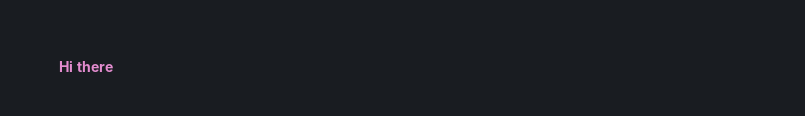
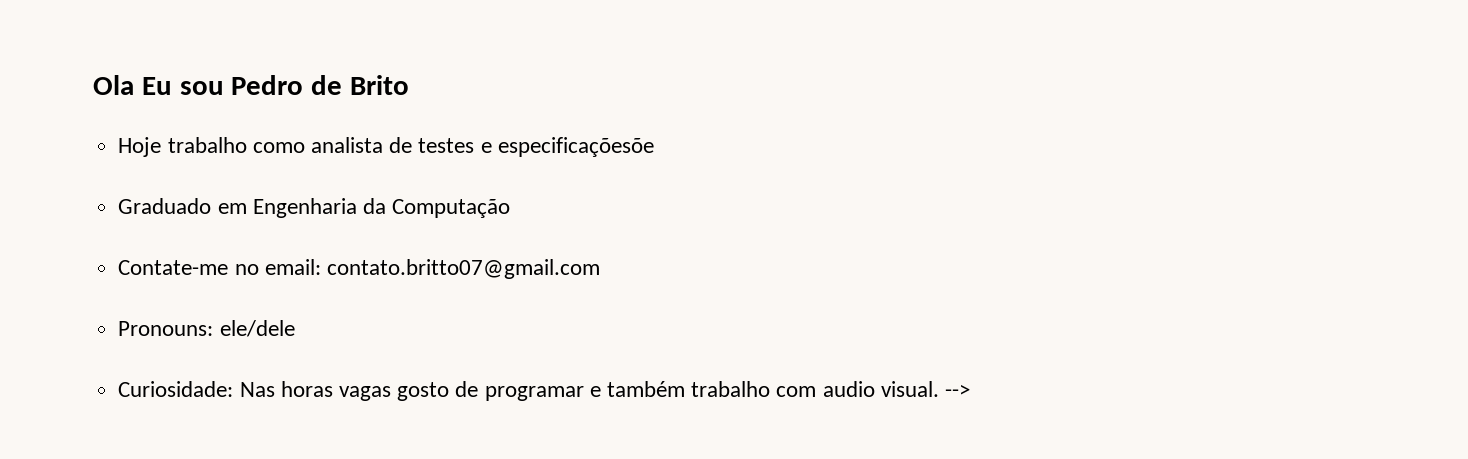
[59,60,113,72] Hi there -> [93,75,410,95] [118,137,654,157] [118,198,511,218] [118,259,600,279] [118,320,295,337] [118,381,971,401] Ola Eu sou Pedro de Brito // Hoje trabalho como analista de testes e especificaçõesõe // Graduado em Engenharia da Computação // Contate-me no email: contato.britto07@gmail.com // Pronouns: ele/dele // Curiosidade: Nas horas vagas gosto de programar e também trabalho com audio visual. -->

